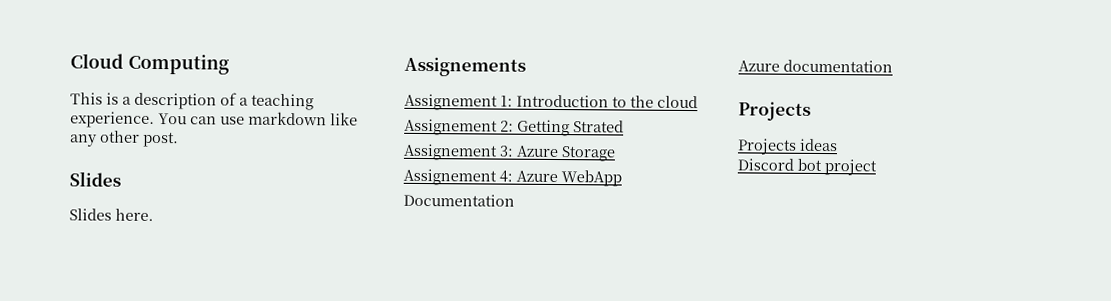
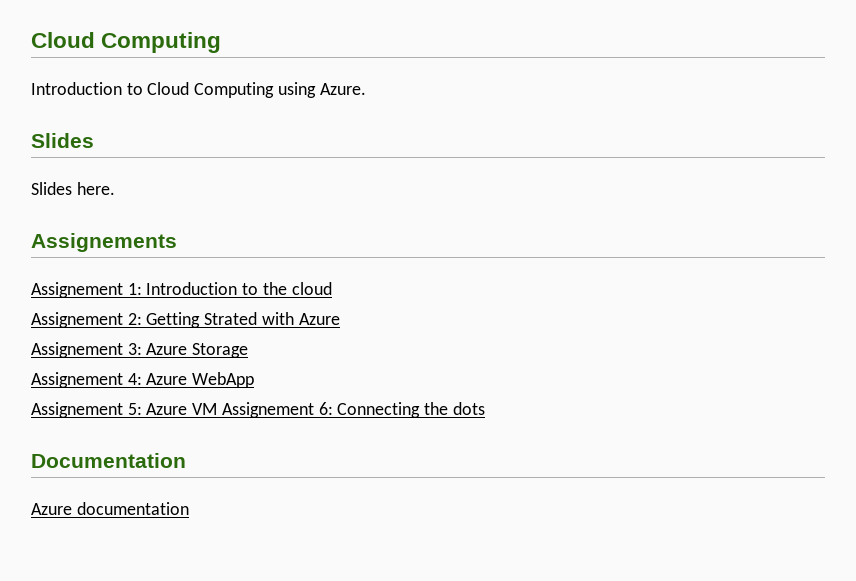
[70,92,314,111] [70,111,358,128] [70,130,179,148] This is a description of a teaching experience. You can use markdown like any other post. -> [31,82,366,98] Introduction to Cloud Computing using Azure.
(624, 126) none -> [261,312,340,325] with Azure
[403,193,515,207] [738,59,893,73] [738,101,811,121] [737,138,838,155] [737,158,877,176] Documentation // Azure documentation // Projects // Projects ideas // Discord bot project -> [31,402,485,418] [31,453,186,468] [31,502,189,515] Assignement 5: Azure VM Assignement 6: Connecting the dots // Documentation // Azure documentation

